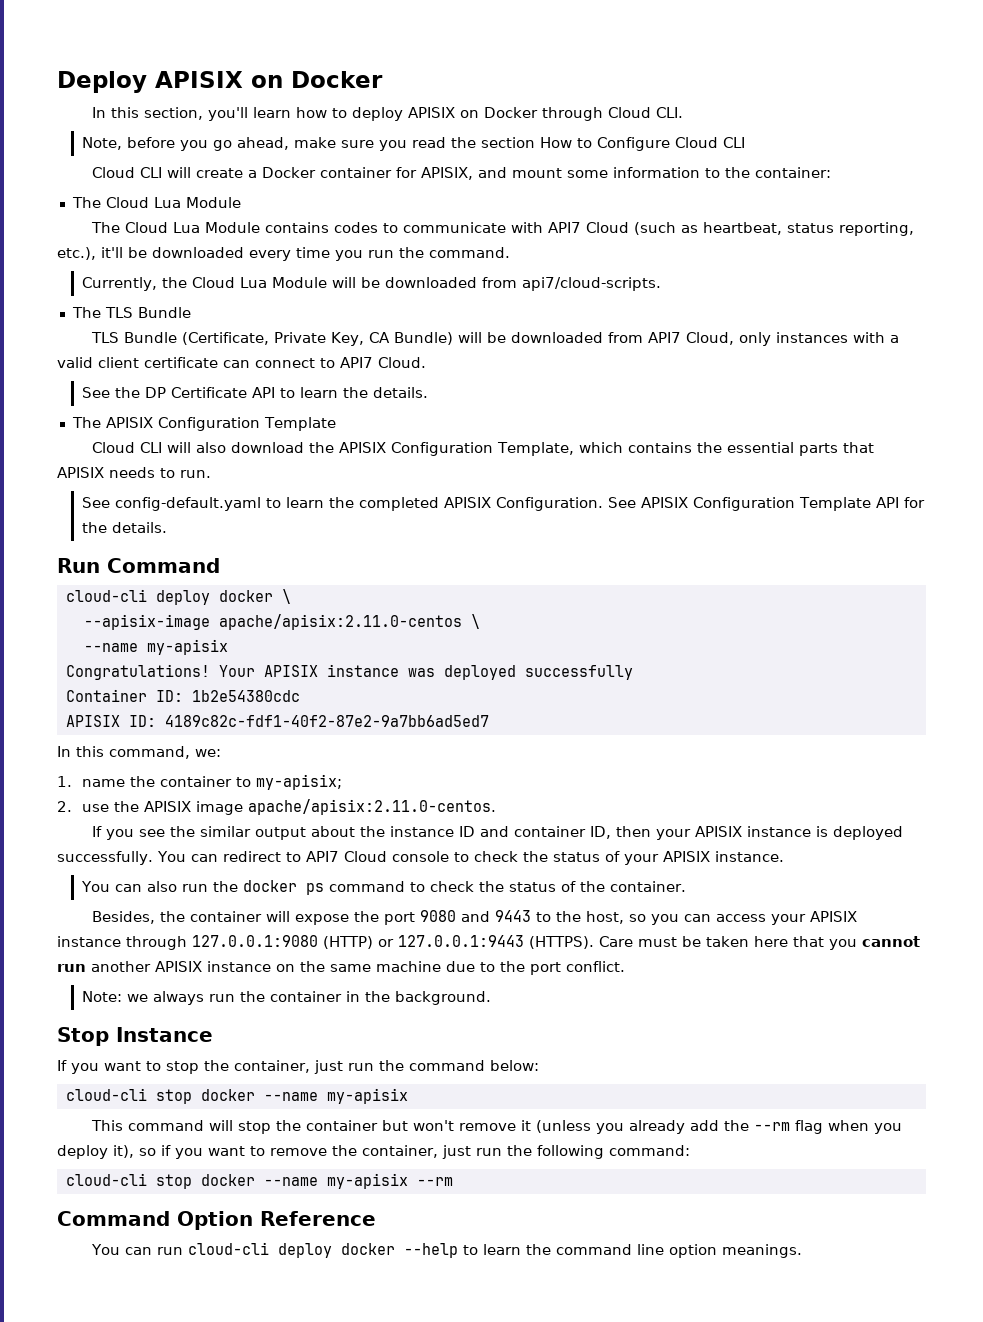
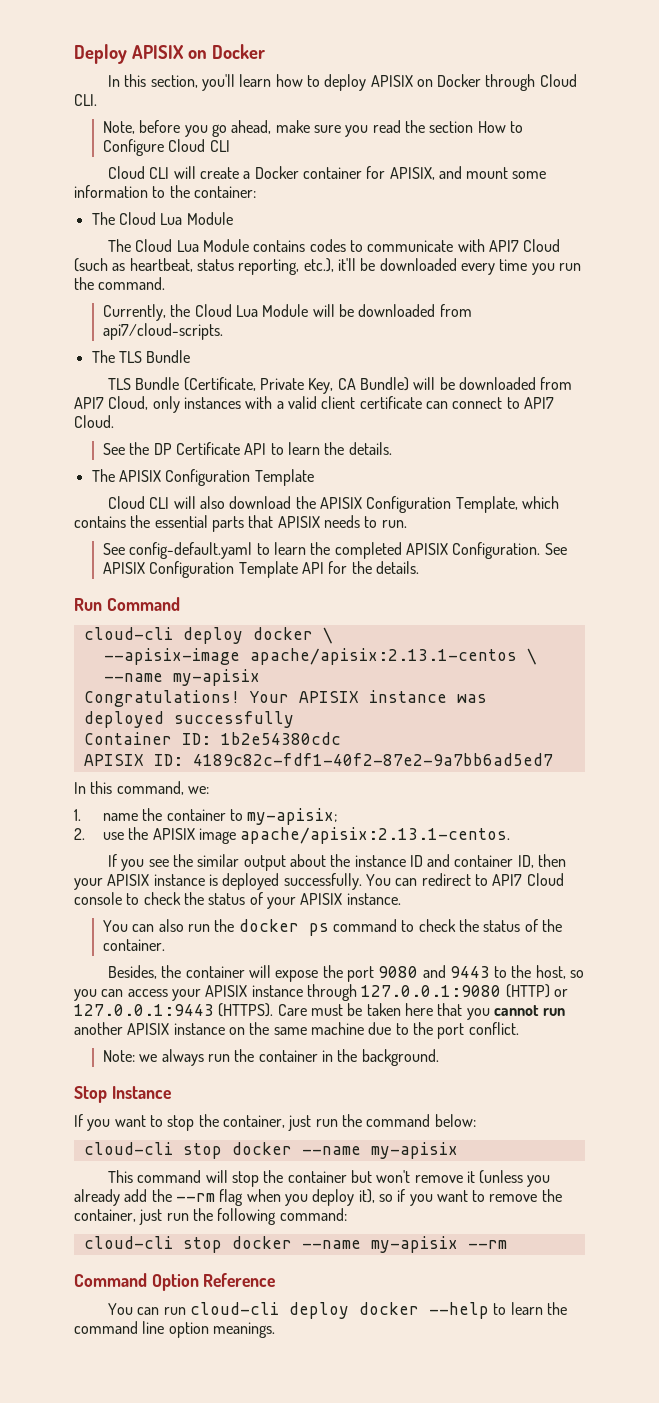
[218,614,462,630] apache/apisix:2.11.0-centos -> [249,648,517,665] apache/apisix:2.13.1-centos
[247,799,496,815] apache/apisix:2.11.0-centos. -> [240,827,511,844] apache/apisix:2.13.1-centos.

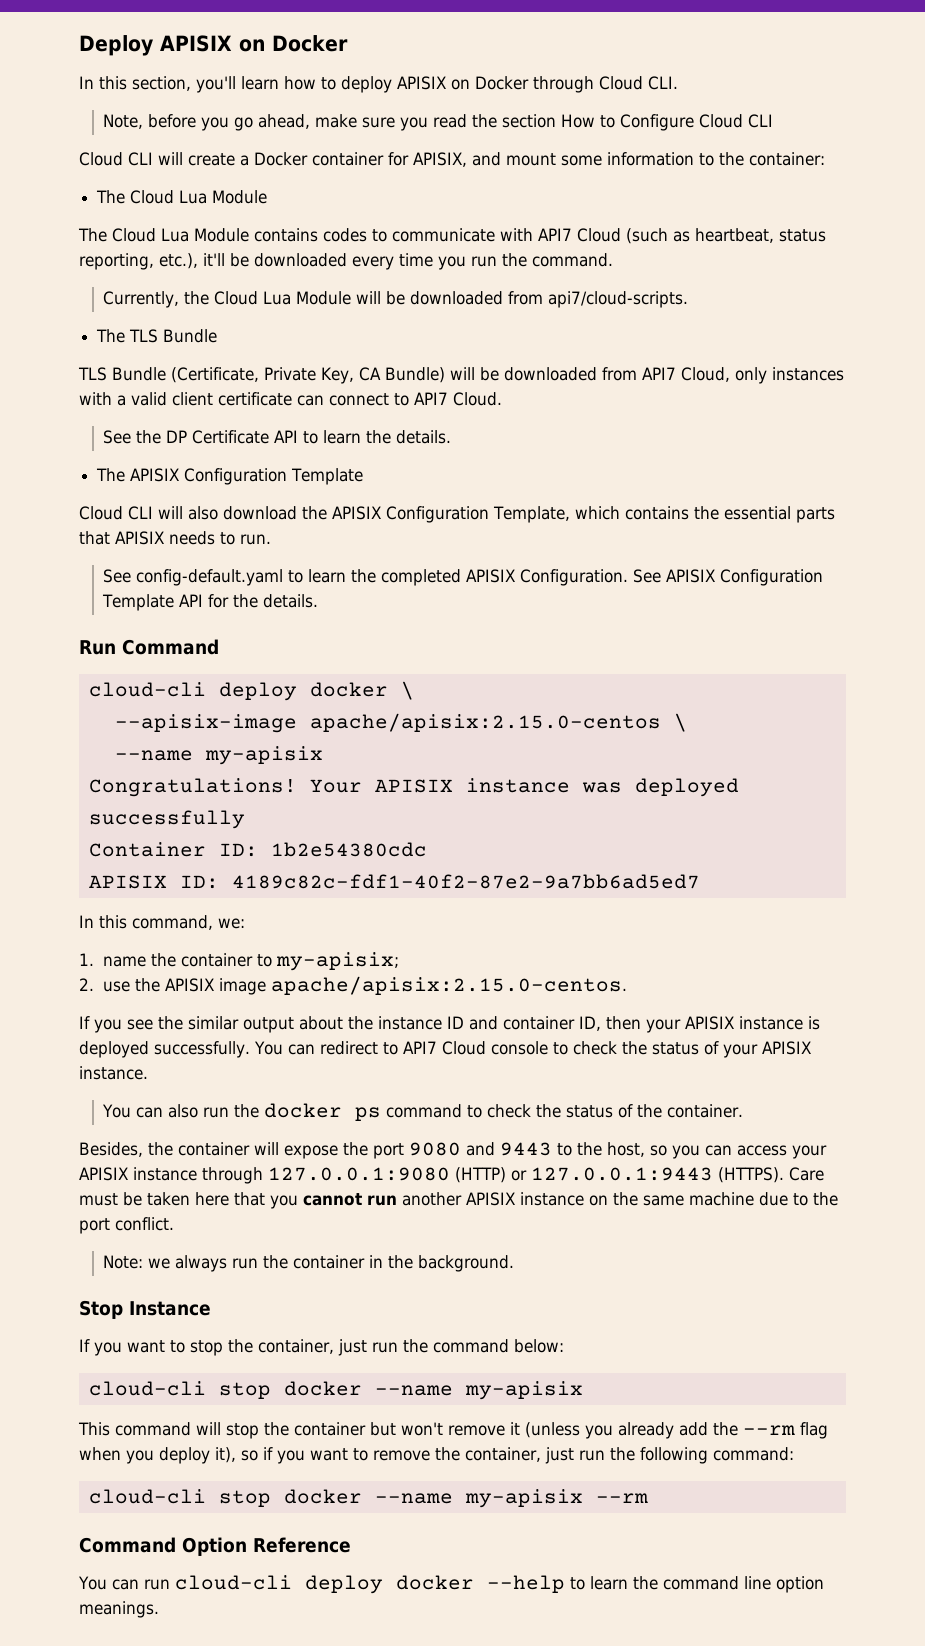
[249,648,517,665] apache/apisix:2.13.1-centos -> [309,713,661,732] apache/apisix:2.15.0-centos
[240,827,511,844] apache/apisix:2.13.1-centos. -> [271,976,628,995] apache/apisix:2.15.0-centos.

